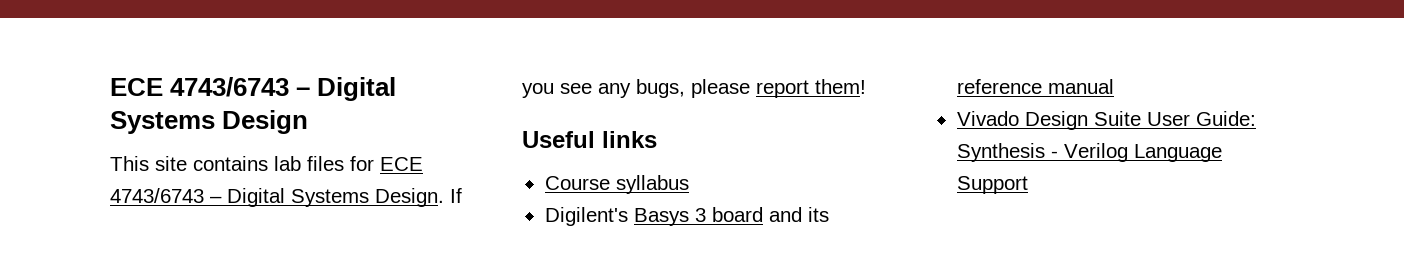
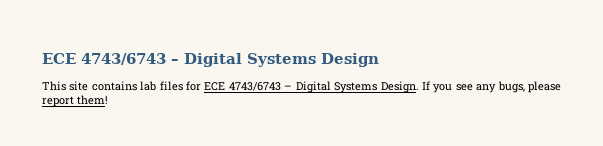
[522,131,657,148] [544,175,689,194] [544,207,829,226] [956,79,1114,94] [956,111,1256,130] [956,143,1222,162] [956,176,1028,194] // Useful links // Course syllabus // Digilent's Basys 3 board and its reference manual // Vivado Design Suite User Guide: Synthesis - Verilog Language Support -> (108, 100) none

